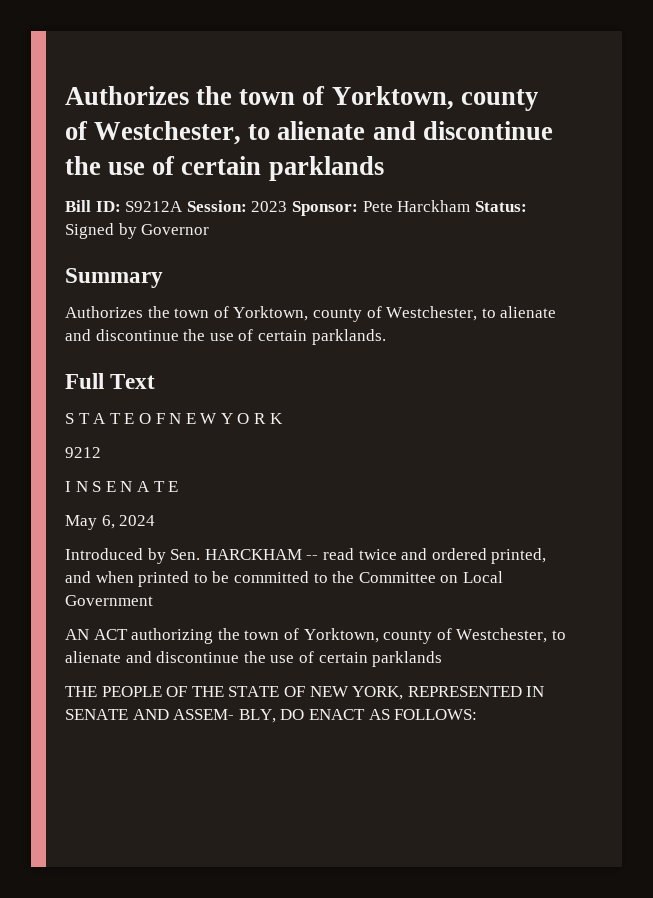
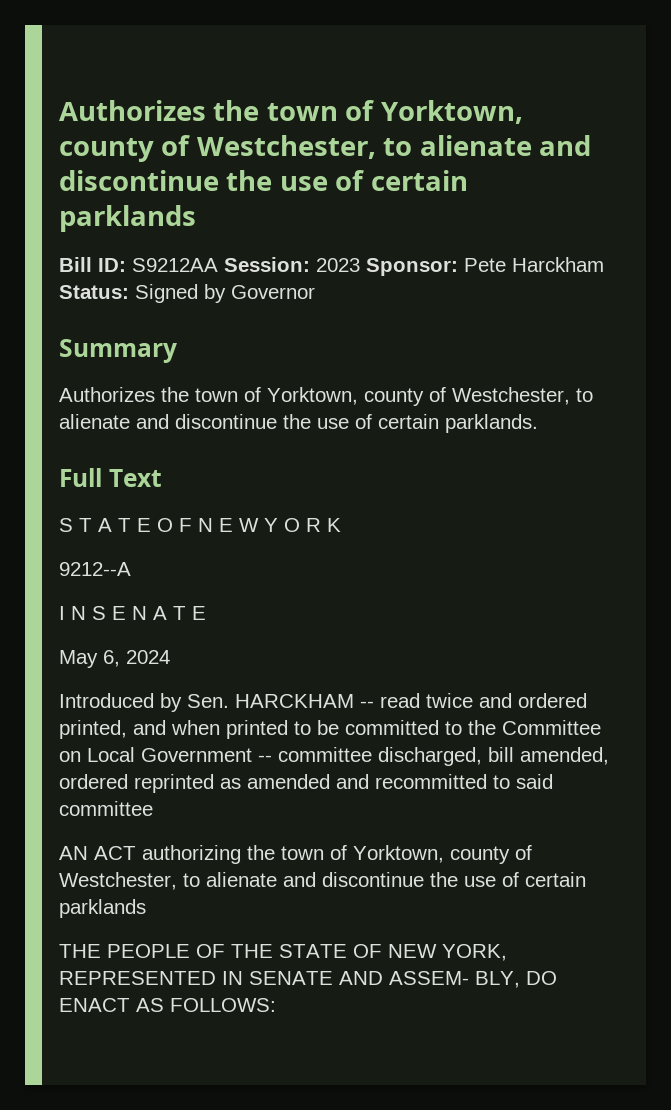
[125,201,184,212] S9212A -> [132,258,218,272] S9212AA
[65,447,101,458] 9212 -> [59,562,131,576] 9212--A
(153, 600) none -> [258,747,609,766] [59,774,553,793] [59,801,153,816] -- committee discharged, bill amended, ordered reprinted as amended and recommitted to said committee

